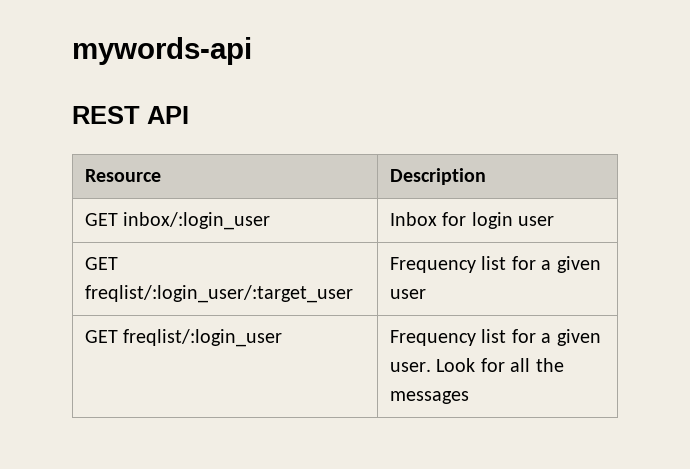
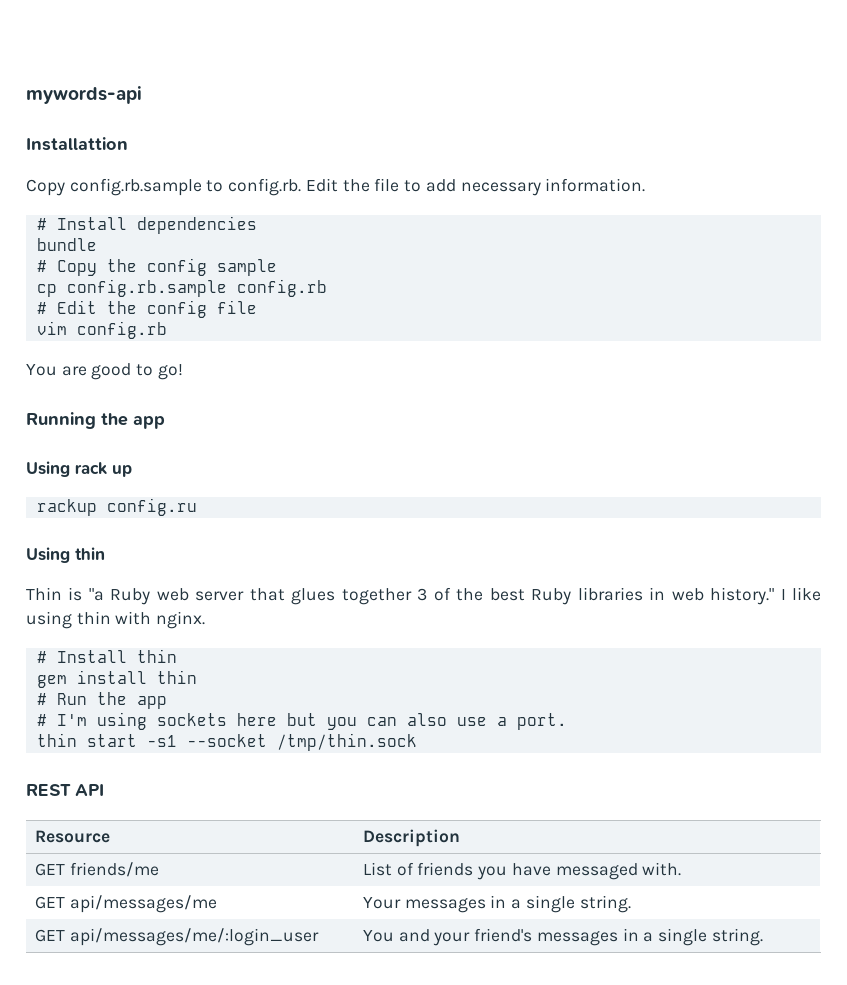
(252, 51) none -> [26,137,128,151] [26,178,646,196] [36,216,257,234] [36,238,97,251] [36,258,277,276] [36,279,327,297] [36,300,257,318] [36,321,167,339] [26,363,183,380] [26,412,165,429] [26,461,132,477] [36,498,197,516] [26,547,105,563] [26,587,822,605] [26,611,206,629] [36,649,177,663] [36,670,197,688] [36,692,167,709] [36,712,567,730] [36,733,417,751] // Installattion // Copy config.rb.sample to config.rb. Edit the file to add necessary information. // # Install dependencies // bundle // # Copy the config sample // cp config.rb.sample config.rb // # Edit the config file // vim config.rb // You are good to go! // Running the app // Using rack up // rackup config.ru // Using thin // Thin is "a Ruby web server that glues together 3 of the best Ruby libraries in web history." I like using thin with nginx. // # Install thin // gem install thin // # Run the app // # I'm using sockets here but you can also use a port. // thin start -s1 --socket /tmp/thin.sock
[123,212,271,230] [390,212,555,229] [85,257,119,270] [85,285,354,303] [390,256,601,273] [390,289,427,299] [85,329,283,347] [390,329,601,346] [390,358,564,372] [390,391,470,404] inbox/:login_user | Inbox for login user // GET freqlist/:login_user/:target_user | Frequency list for a given user // GET freqlist/:login_user | Frequency list for a given user. Look for all the messages -> [69,862,159,877] [362,862,682,880] [34,895,217,913] [362,895,631,913] [34,928,319,946] [362,928,763,946] friends/me | List of friends you have messaged with. // GET api/messages/me | Your messages in a single string. // GET api/messages/me/:login_user | You and your friend's messages in a single string.

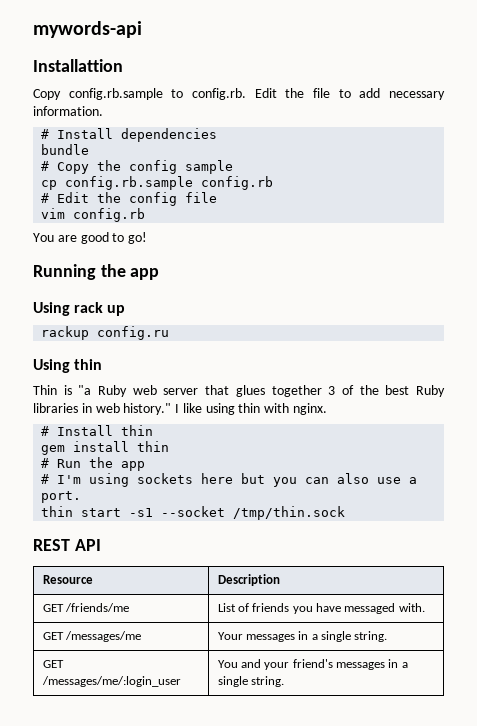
[69,862,159,877] friends/me -> [64,603,129,612] /friends/me
[69,895,217,913] api/messages/me -> [64,631,141,642] /messages/me
[69,928,319,946] api/messages/me/:login_user -> [41,676,181,687] /messages/me/:login_user

